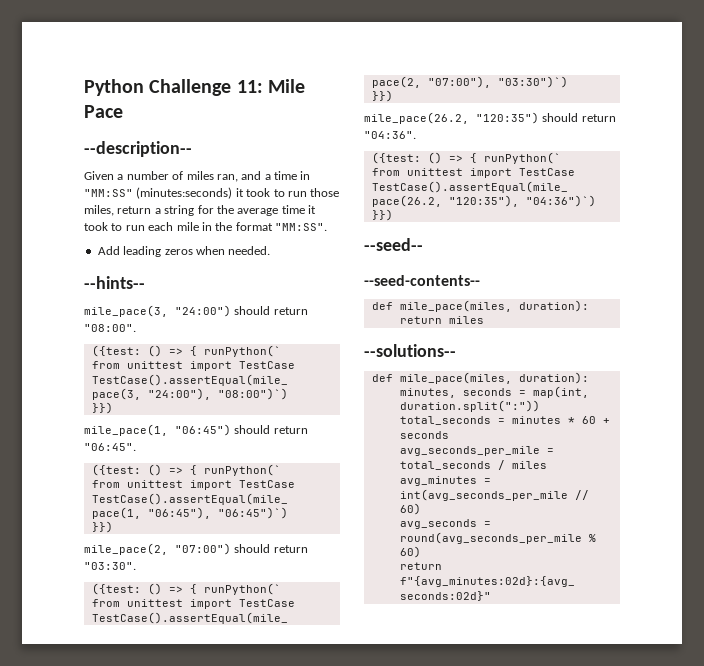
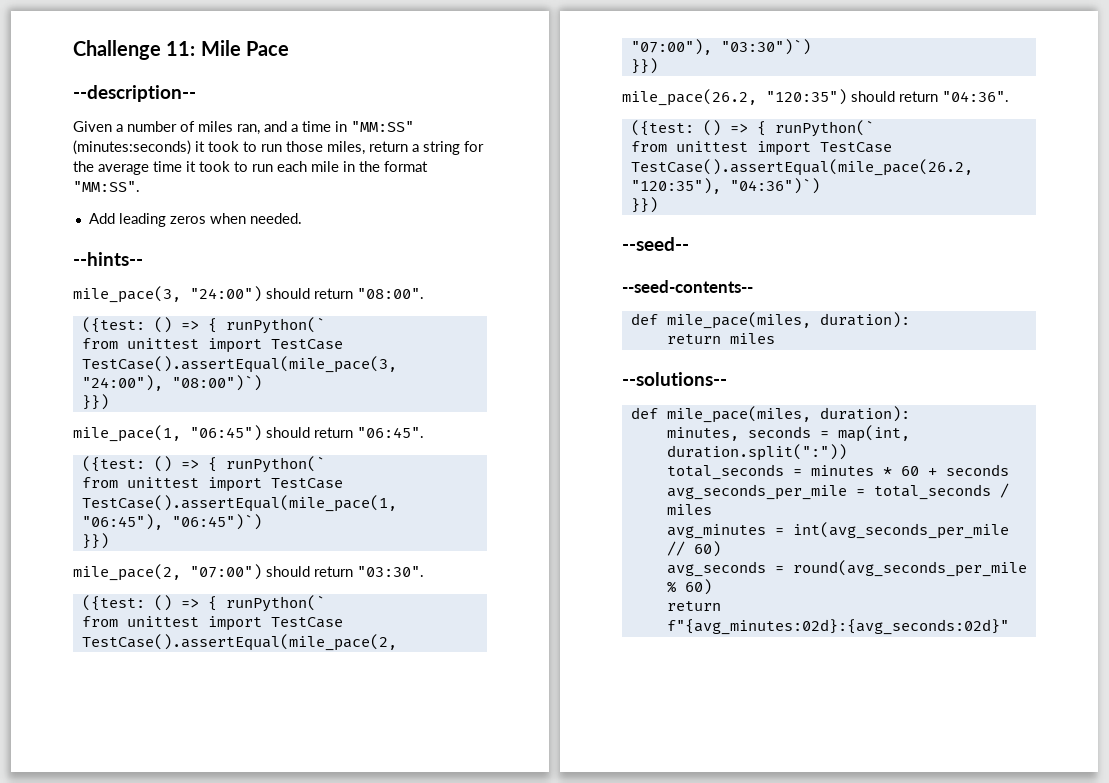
[84,79,144,96] Python -> (73, 50) none

